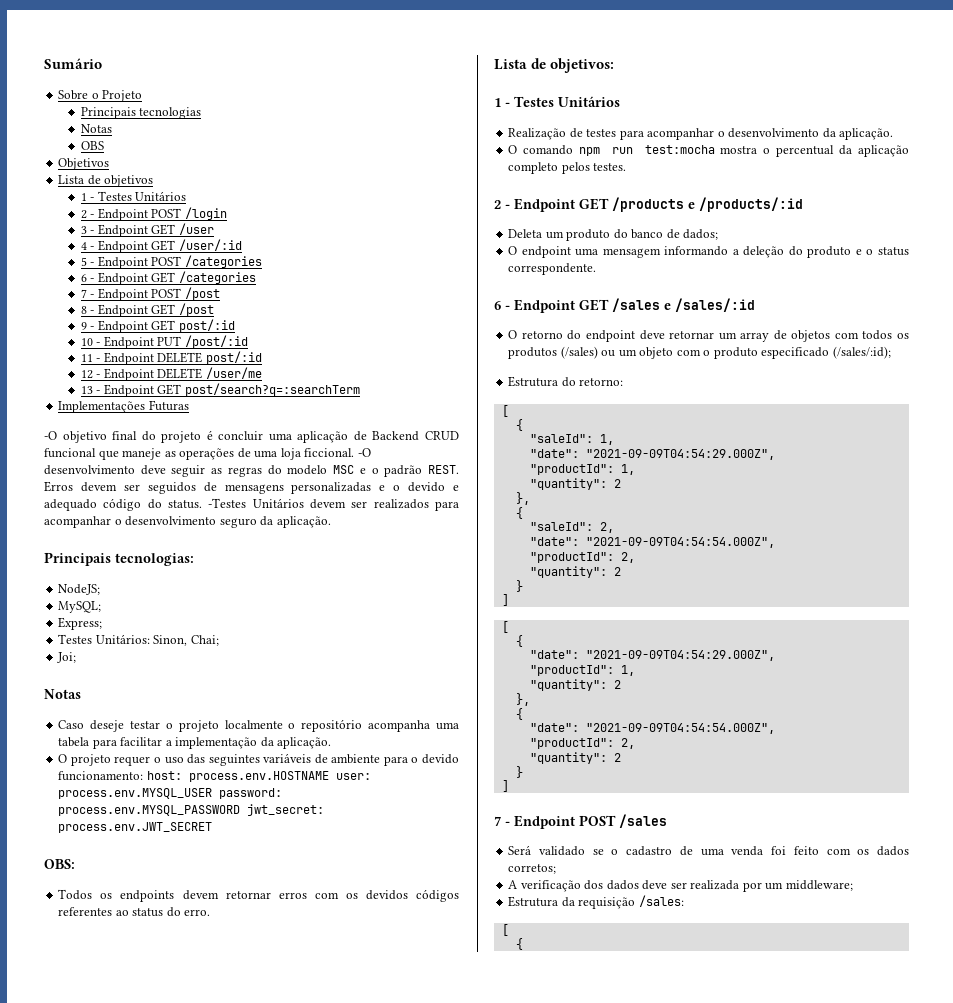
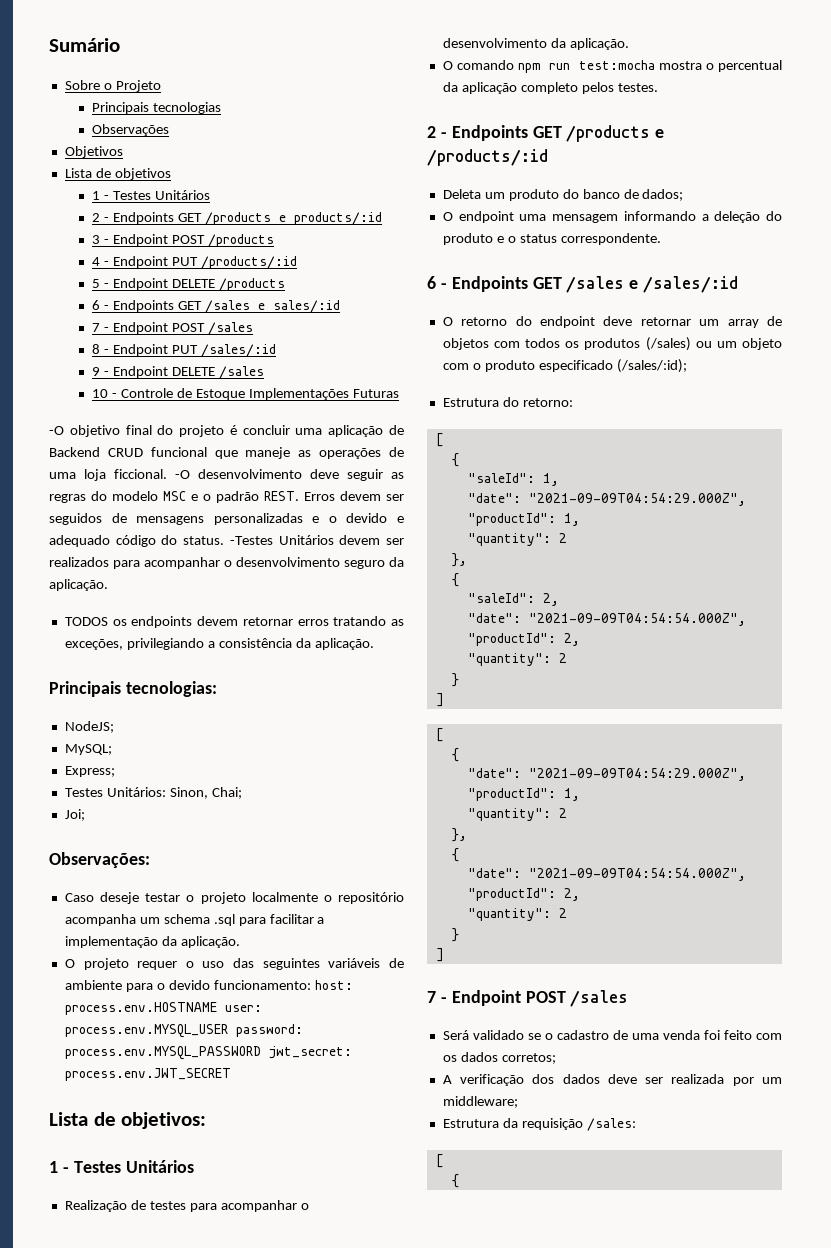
[80,124,112,133] [80,141,104,150] Notas // OBS -> [92,124,170,136] Observações
[97,207,227,221] Endpoint POST /login -> [113,212,382,225] Endpoints GET /products e products/:id
[151,223,214,235] GET /user -> [171,234,274,247] POST /products
[151,239,242,251] GET /user/:id -> [171,256,297,269] PUT /products/:id
[151,255,262,268] [80,271,256,285] [80,287,220,301] POST /categories // 6 - Endpoint GET /categories // 7 - Endpoint POST /post -> [171,278,285,291] [92,300,340,313] [92,322,253,335] DELETE /products // 6 - Endpoints GET /sales e sales/:id // 7 - Endpoint POST /sales
[151,303,214,316] GET /post -> [171,344,276,357] PUT /sales/:id
[151,319,235,332] GET post/:id -> [171,366,264,379] DELETE /sales
[103,335,248,349] [80,351,262,365] [80,367,262,381] [80,383,360,397] Endpoint PUT /post/:id // 11 - Endpoint DELETE post/:id // 12 - Endpoint DELETE /user/me // 13 - Endpoint GET post/search?q=:searchTerm // -> [121,388,245,400] Controle de Estoque
(331, 522) none -> [64,616,405,628] [64,638,374,650] // TODOS os endpoints devem retornar erros tratando as exceções, privilegiando a consistência da aplicação.
[44,689,81,699] Notas -> [49,852,150,868] Observações:
[436,722,459,730] [58,737,90,747] uma tabela -> [139,914,235,926] um schema .sql
[44,859,75,869] [58,889,460,902] [58,907,211,917] // OBS: // Todos os endpoints devem retornar erros com os devidos códigos referentes ao status do erro. -> (231, 1074) none
[514,198,575,212] Endpoint -> [451,125,528,141] Endpoints
[514,299,575,313] Endpoint -> [451,276,528,292] Endpoints

